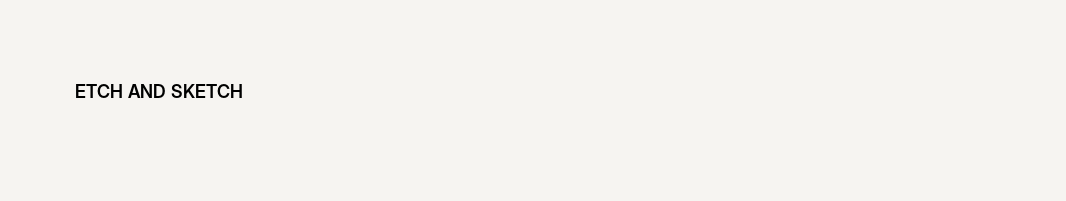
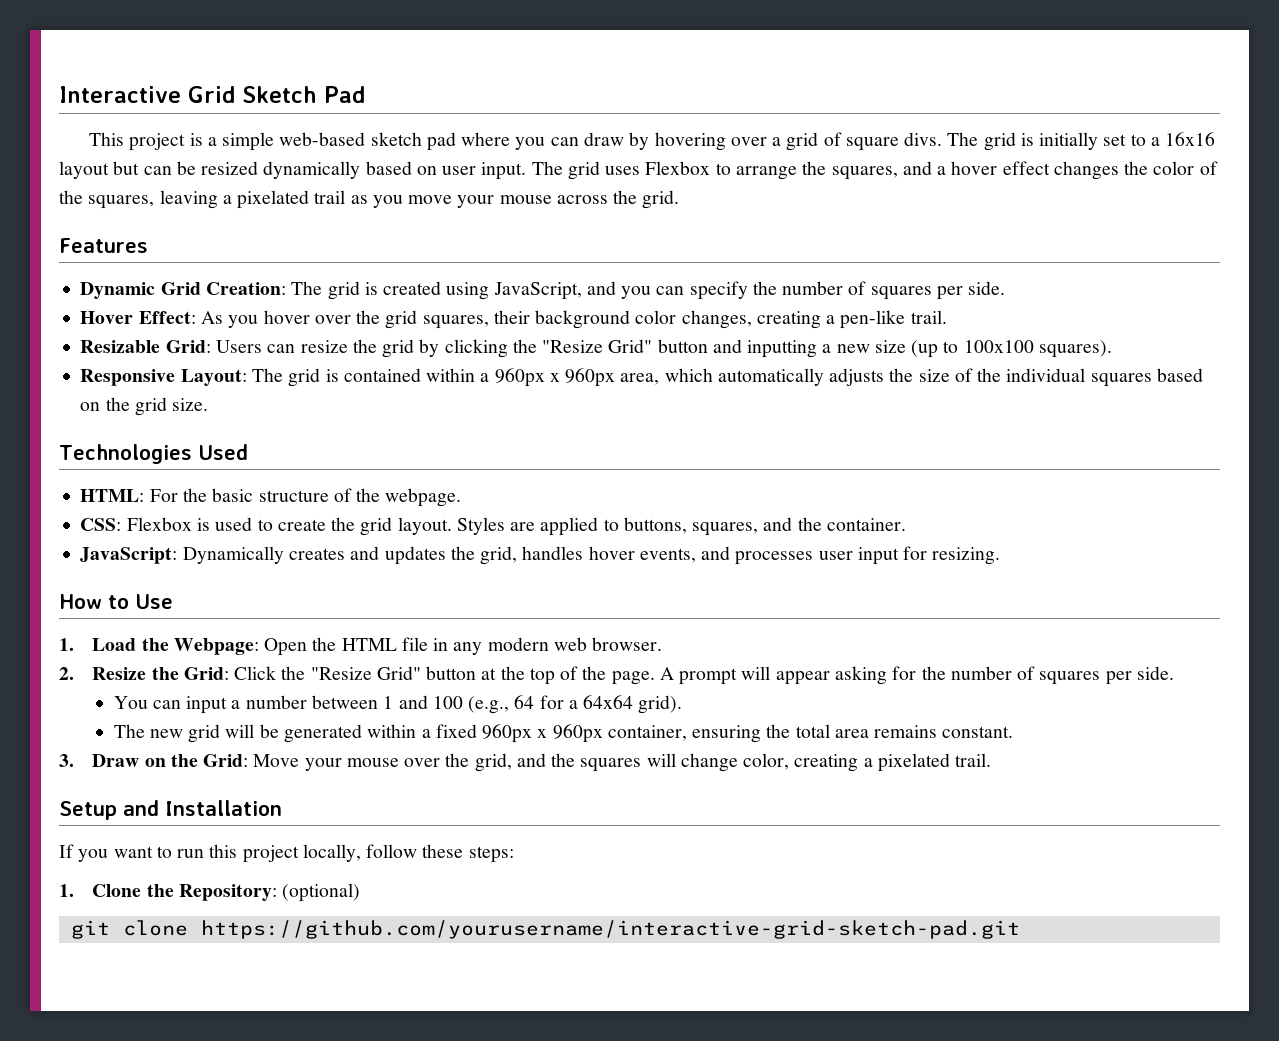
[75,84,243,98] ETCH AND SKETCH -> [59,86,365,103] [89,132,1216,151] [59,161,1218,180] [59,190,680,209] [59,238,148,253] [80,281,1006,300] [80,310,947,329] [80,339,1113,358] [80,368,1204,387] [80,397,209,416] [59,444,248,464] [80,488,462,507] [80,517,906,536] [80,546,1001,565] [59,594,173,609] [59,637,663,656] [59,666,1174,685] [113,695,683,714] [113,724,1014,743] [59,753,992,772] [59,800,282,820] [59,844,514,863] [59,883,361,902] [70,920,1020,939] Interactive Grid Sketch Pad // This project is a simple web-based sketch pad where you can draw by hovering over a grid of square divs. The grid is initially set to a 16x16 layout but can be resized dynamically based on user input. The grid uses Flexbox to arrange the squares, and a hover effect changes the color of the squares, leaving a pixelated trail as you move your mouse across the grid. // Features // Dynamic Grid Creation: The grid is created using JavaScript, and you can specify the number of squares per side. // Hover Effect: As you hover over the grid squares, their background color changes, creating a pen-like trail. // Resizable Grid: Users can resize the grid by clicking the "Resize Grid" button and inputting a new size (up to 100x100 squares). // Responsive Layout: The grid is contained within a 960px x 960px area, which automatically adjusts the size of the individual squares based on the grid size. // Technologies Used // HTML: For the basic structure of the webpage. // CSS: Flexbox is used to create the grid layout. Styles are applied to buttons, squares, and the container. // JavaScript: Dynamically creates and updates the grid, handles hover events, and processes user input for resizing. // How to Use // 1. Load the Webpage: Open the HTML file in any modern web browser. // 2. Resize the Grid: Click the "Resize Grid" button at the top of the page. A prompt will appear asking for the number of squares per side. // You can input a number between 1 and 100 (e.g., 64 for a 64x64 grid). // The new grid will be generated within a fixed 960px x 960px container, ensuring the total area remains constant. // 3. Draw on the Grid: Move your mouse over the grid, and the squares will change color, creating a pixelated trail. // Setup and Installation // If you want to run this project locally, follow these steps: // 1. Clone the Repository: (optional) // git clone https://github.com/yourusername/interactive-grid-sketch-pad.git

